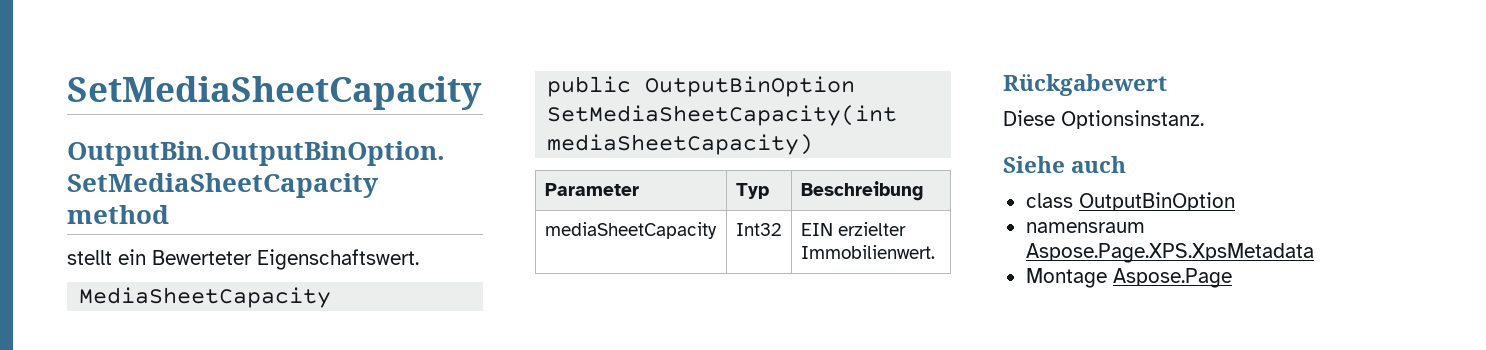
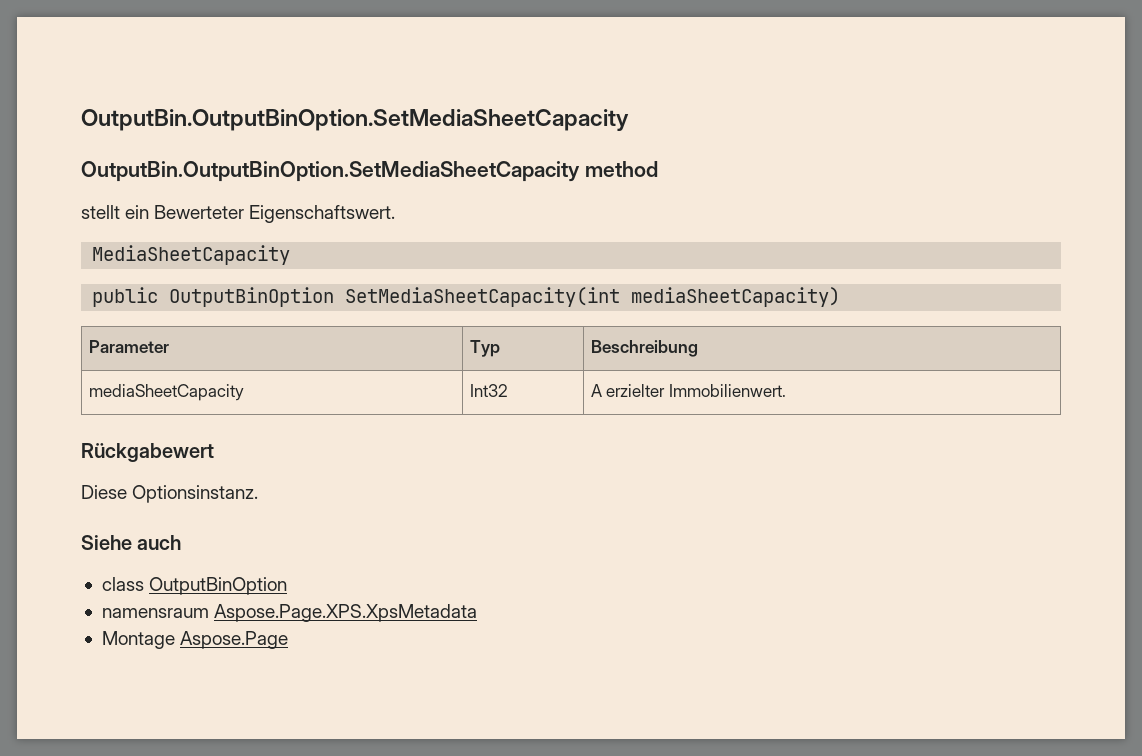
[67,76,482,110] SetMediaSheetCapacity -> [81,109,629,131] OutputBin.OutputBinOption.SetMediaSheetCapacity
[800,223,833,236] EIN -> [590,384,602,397] A

